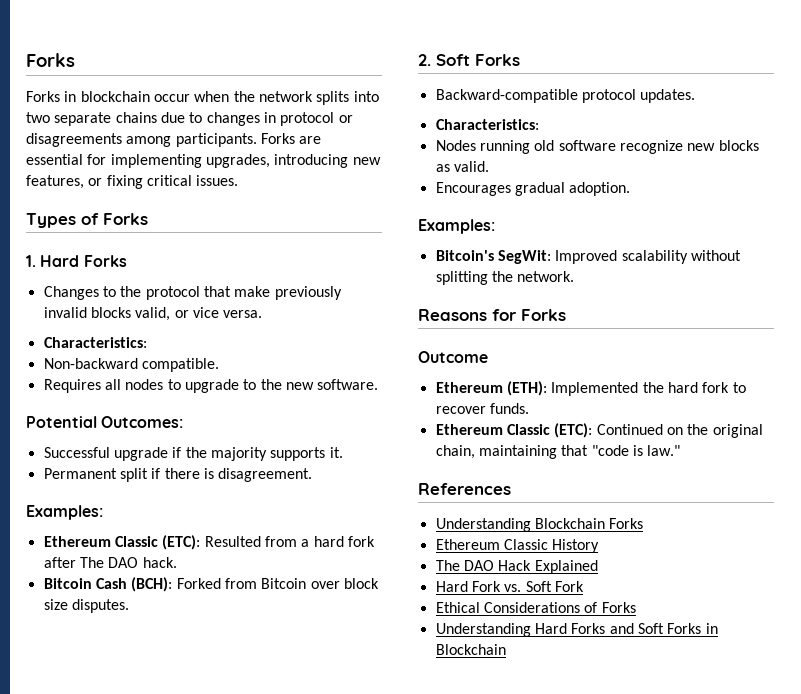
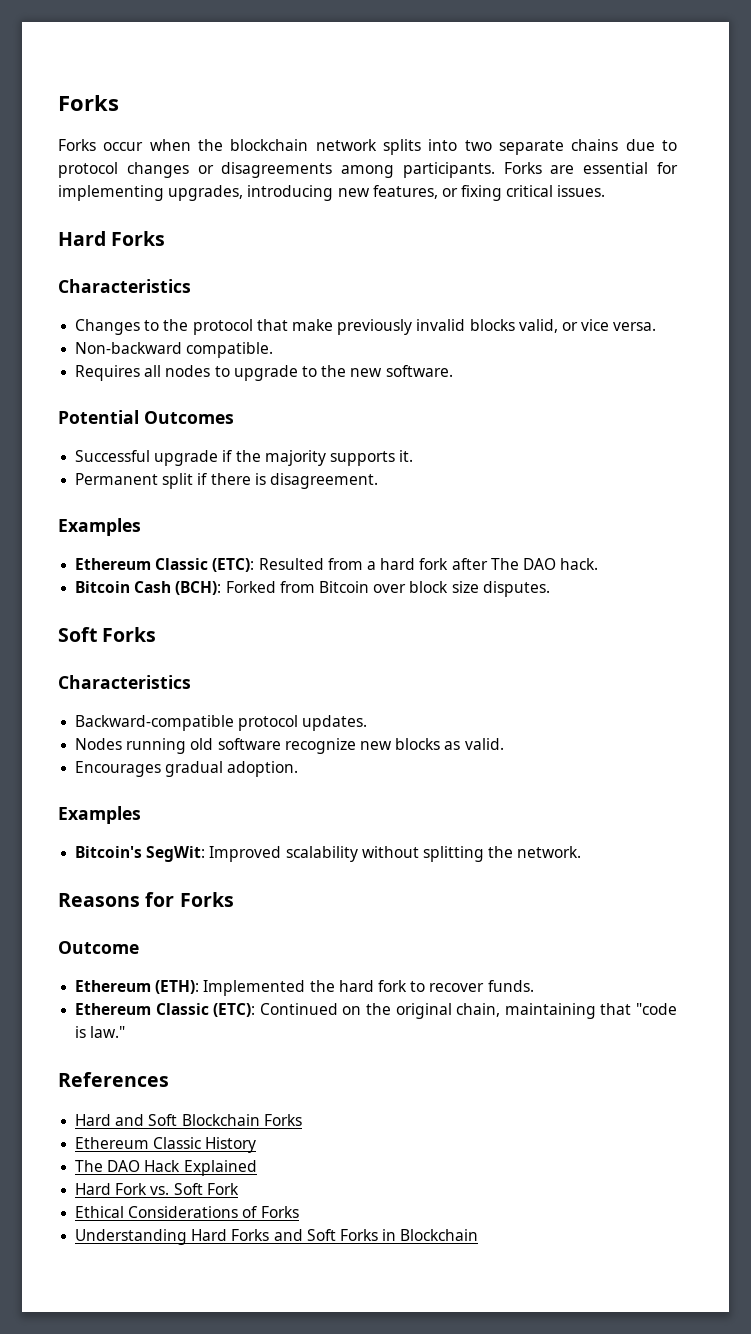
[64,91,150,102] in blockchain -> (96, 145) none
(255, 96) none -> [230,139,309,151] blockchain
[206,112,335,126] changes in protocol -> [58,162,189,178] protocol changes
[26,213,148,228] [26,255,127,267] Types of Forks // 1. Hard Forks -> [58,231,166,246] [58,279,191,293] Hard Forks // Characteristics
[43,337,147,348] // Characteristics: -> (657, 326) none
[101,416,184,428] Outcomes: -> [144,411,234,424] Outcomes
[26,505,103,520] Examples: -> [58,518,141,536] Examples
[418,54,520,66] 2. Soft Forks -> [58,627,157,642] [58,675,191,689] Soft Forks // Characteristics
[435,119,539,130] // Characteristics: -> (368, 723) none
[418,219,495,234] Examples: -> [58,806,141,824] Examples
[435,518,531,532] Understanding -> [75,1114,178,1126] Hard and Soft

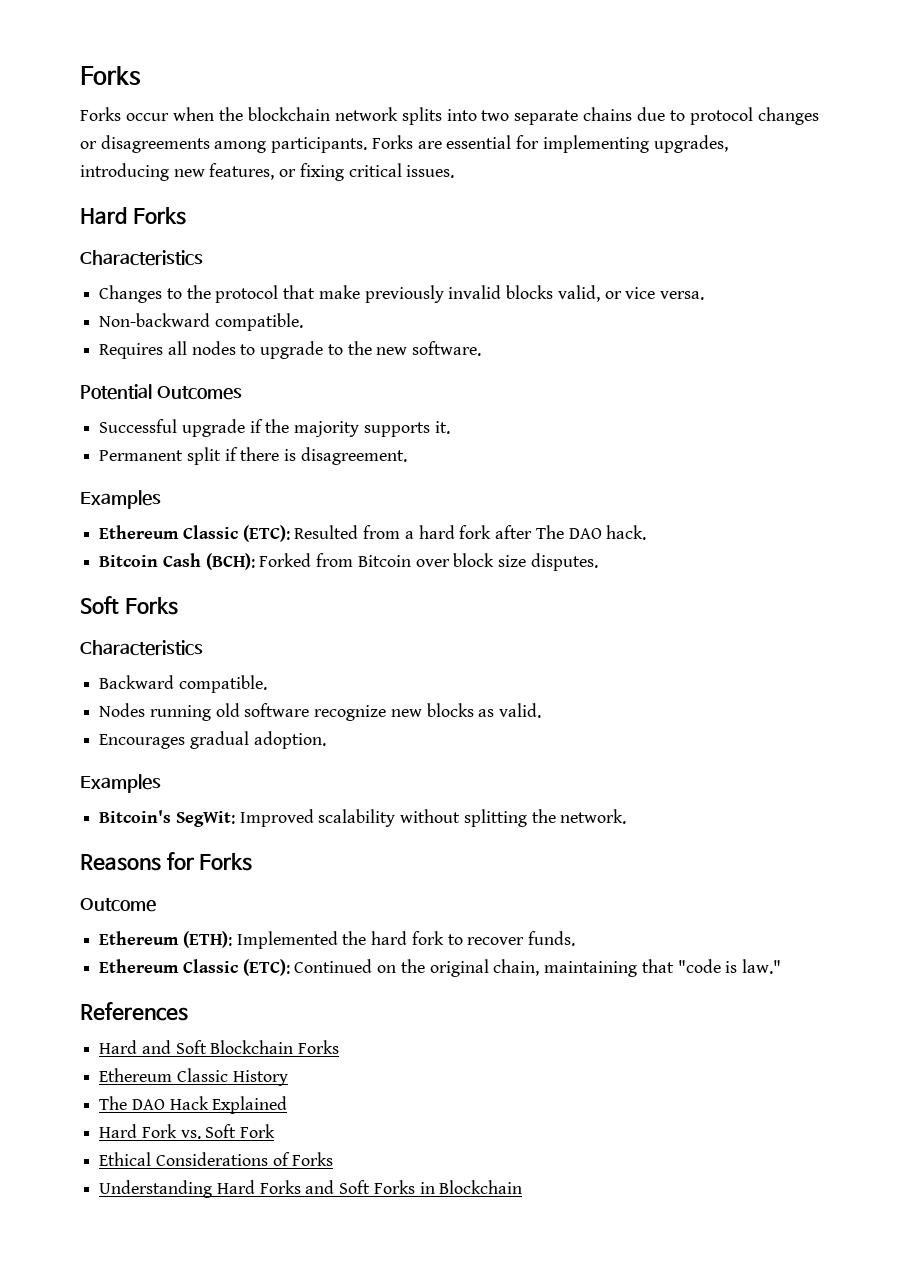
[75,715,368,731] Backward-compatible protocol updates. -> [99,675,267,693] Backward compatible.

